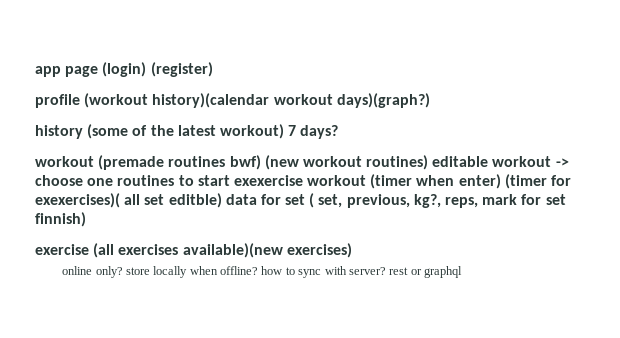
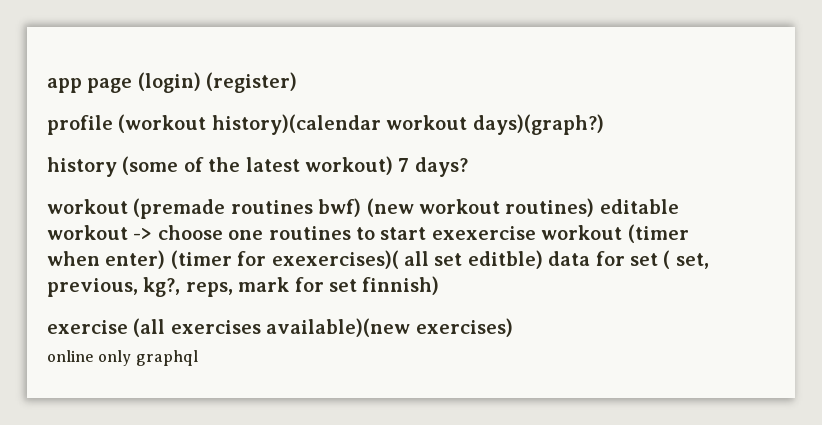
[95,266,422,278] only? store locally when offline? how to sync with server? rest or -> [98,350,132,366] only

